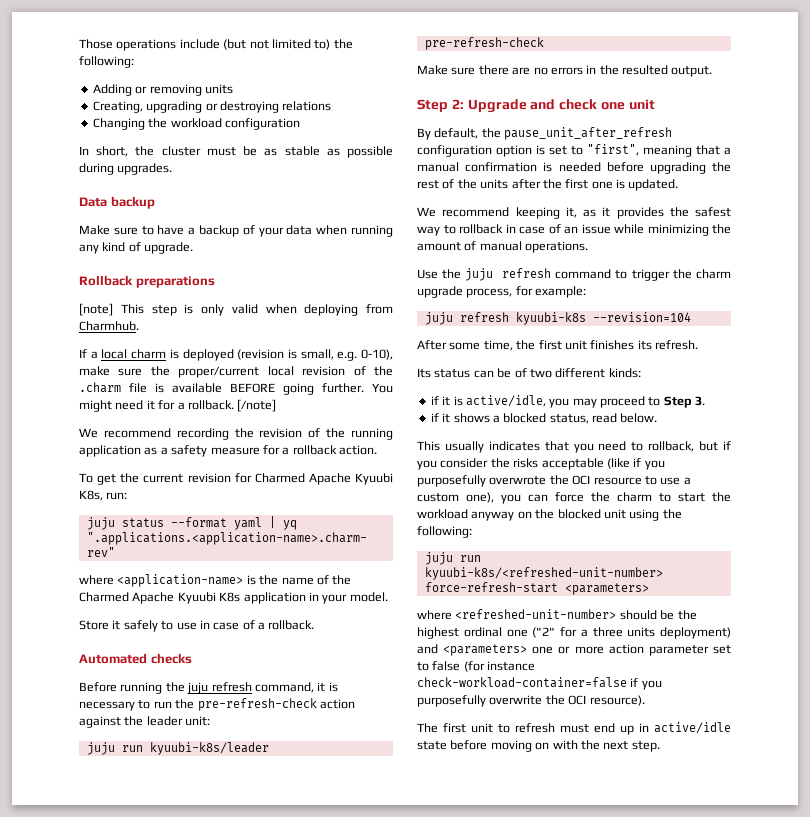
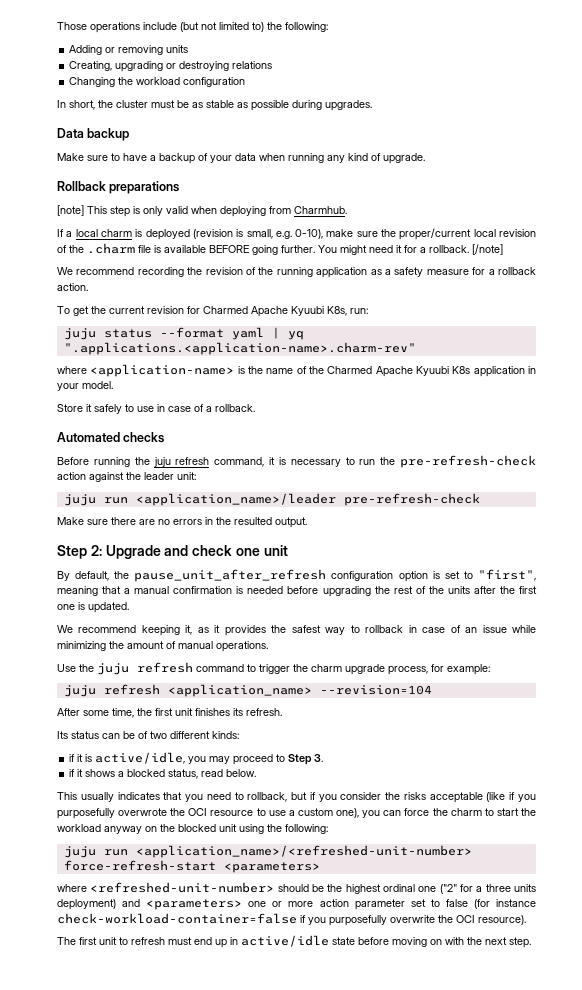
[149,742,269,755] kyuubi-k8s/leader -> [135,493,336,506] <application_name>/leader
[515,312,586,325] kyuubi-k8s -> [167,684,312,697] <application_name>
[424,567,663,580] kyuubi-k8s/<refreshed-unit-number> -> [135,845,472,858] <application_name>/<refreshed-unit-number>

